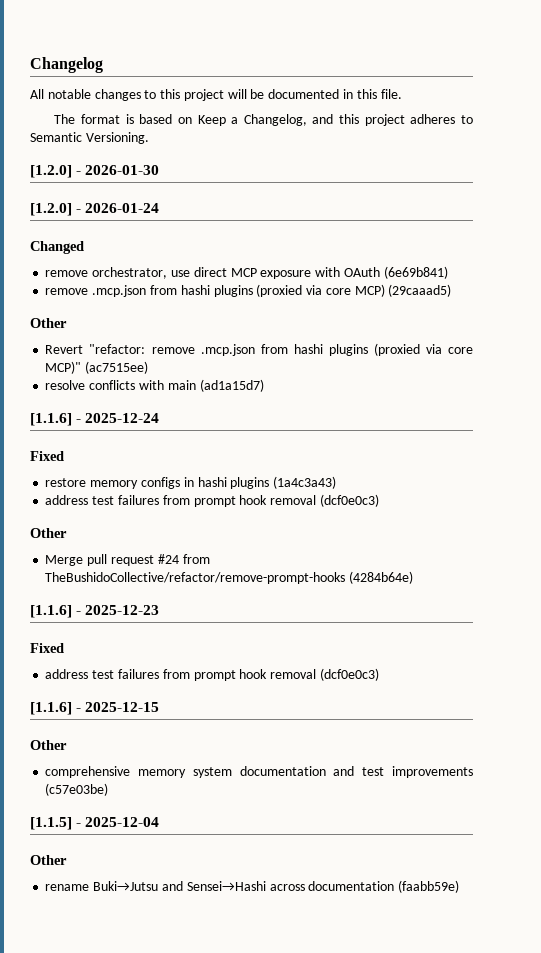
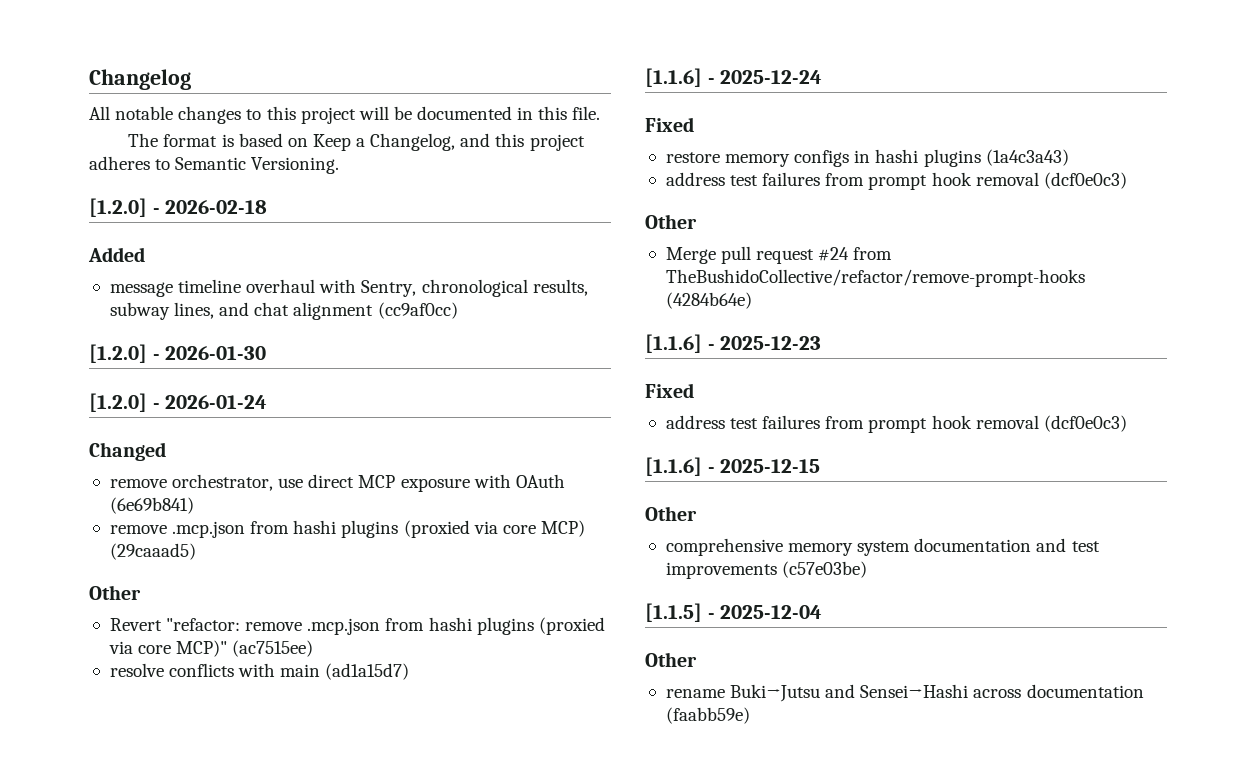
(149, 138) none -> [89,198,268,217] [88,247,145,262] [109,279,588,297] [109,302,458,320] // [1.2.0] - 2026-02-18 // Added // message timeline overhaul with Sentry, chronological results, subway lines, and chat alignment (cc9af0cc)

